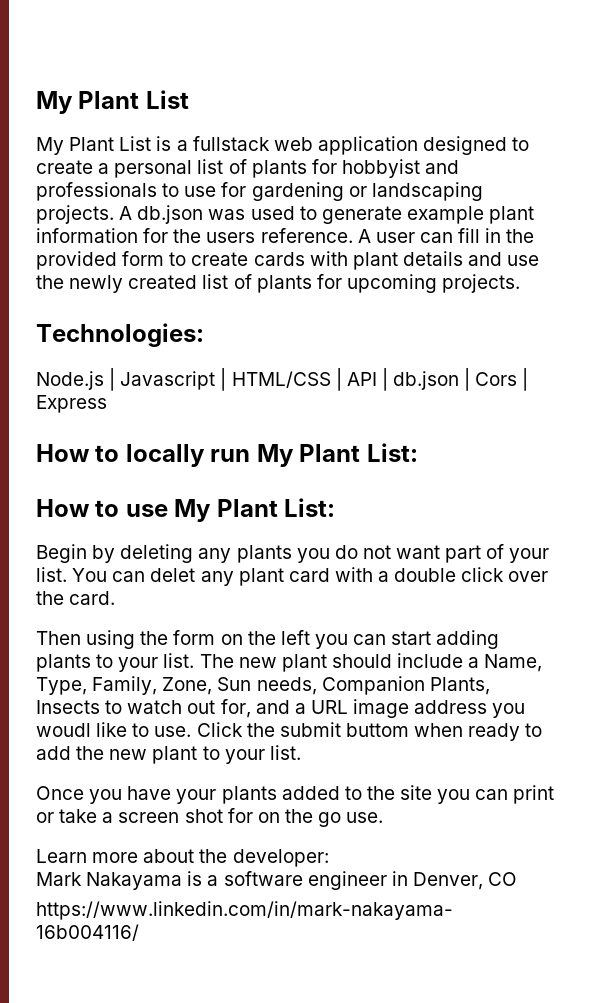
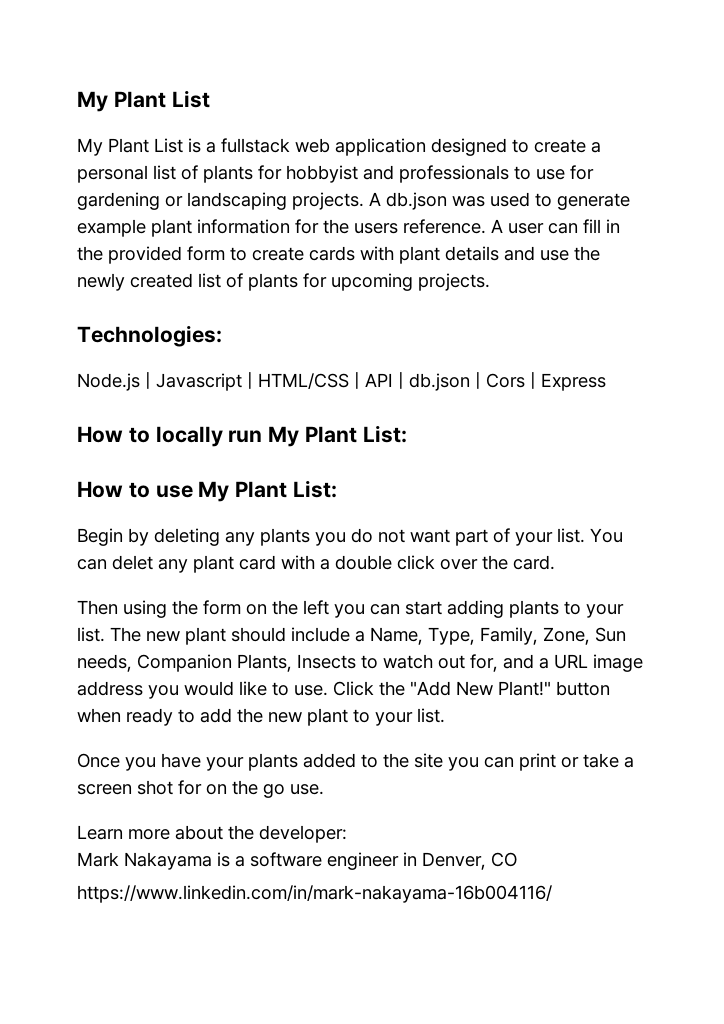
[36,723,91,737] woudl -> [184,681,234,696] would
[279,722,409,737] submit buttom -> [410,681,610,696] "Add New Plant!" button

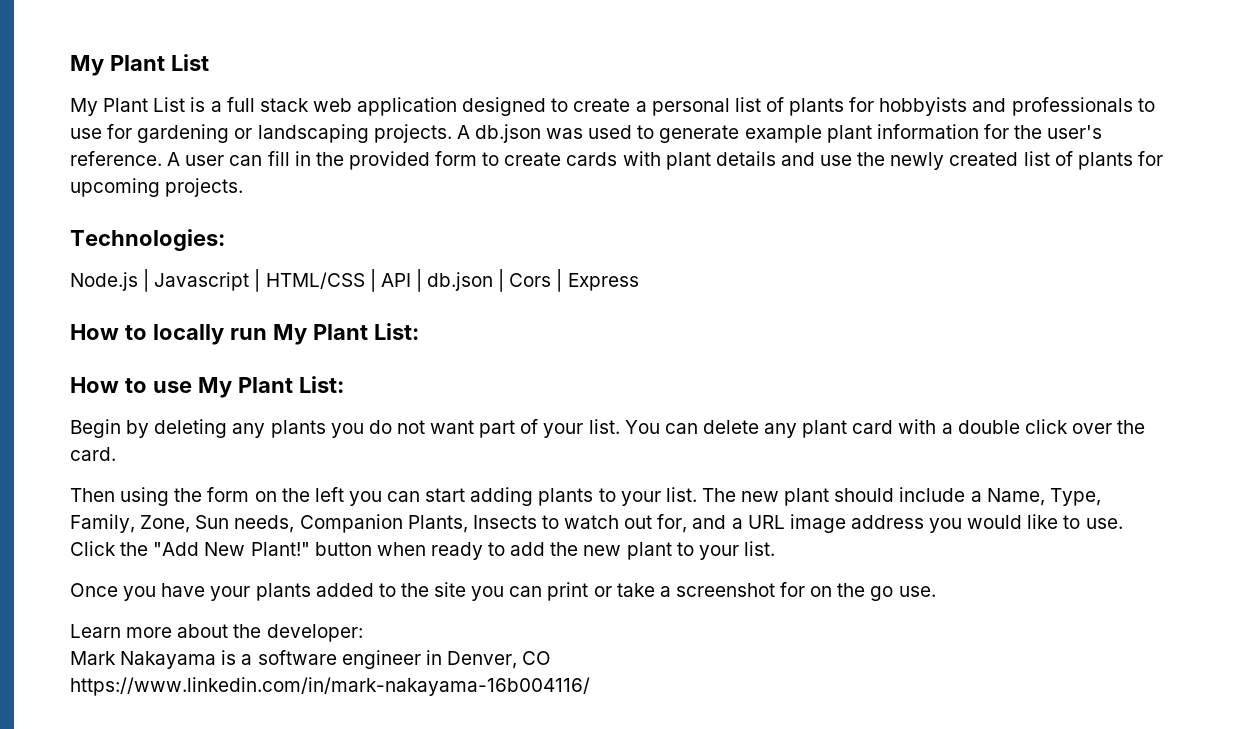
[221,138,290,153] fullstack -> [226,97,309,112] full stack
[286,165,358,183] hobbyist -> [879,97,968,116] hobbyists
[354,223,398,234] users -> [1047,125,1103,139] user's
[112,555,153,570] delet -> [702,420,759,434] delete
[77,780,173,795] screen shot -> [675,583,775,597] screenshot

